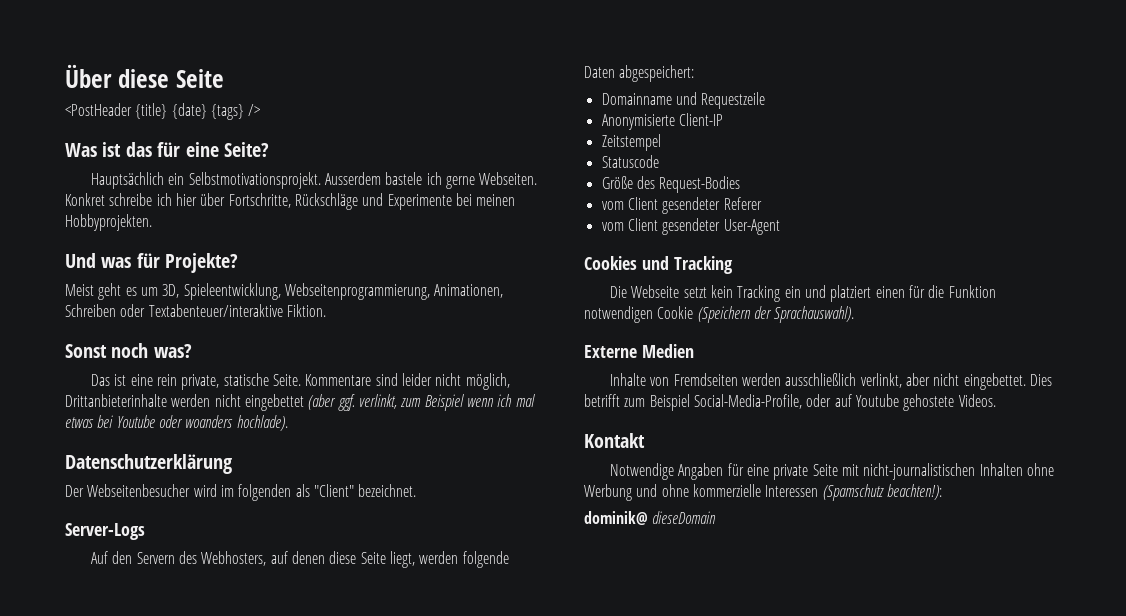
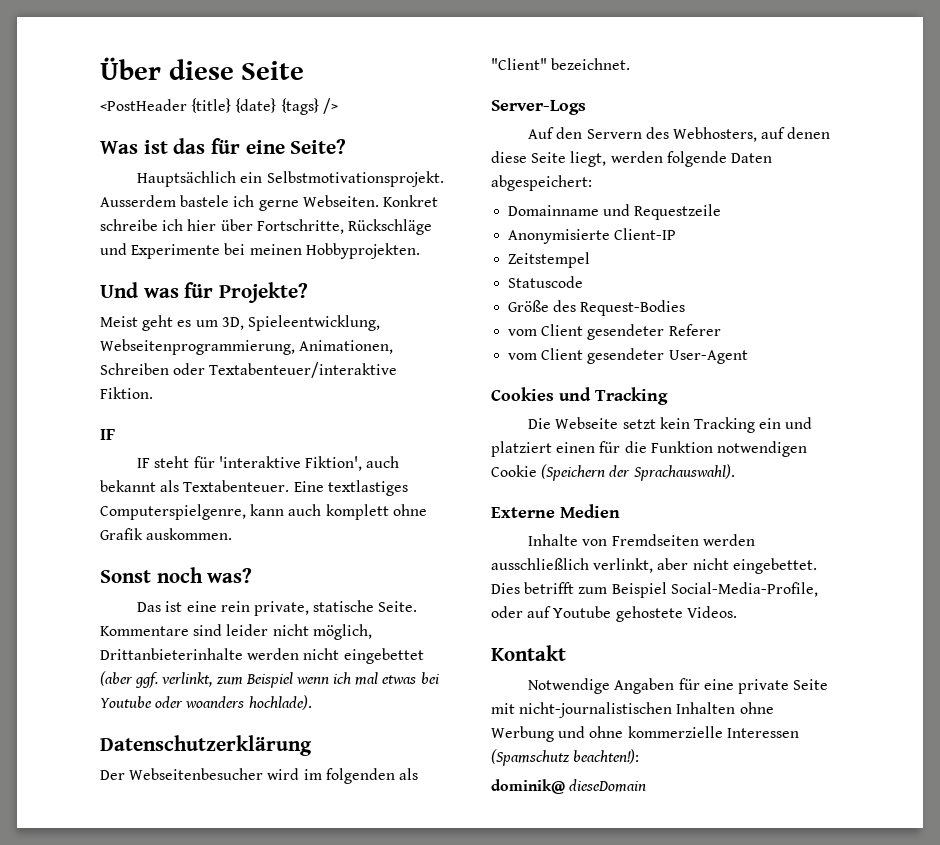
(326, 310) none -> [100,429,115,440] [137,456,400,471] [100,480,408,496] [100,504,427,520] [100,528,233,540] // IF // IF steht für 'interaktive Fiktion', auch bekannt als Textabenteuer. Eine textlastiges Computerspielgenre, kann auch komplett ohne Grafik auskommen.

